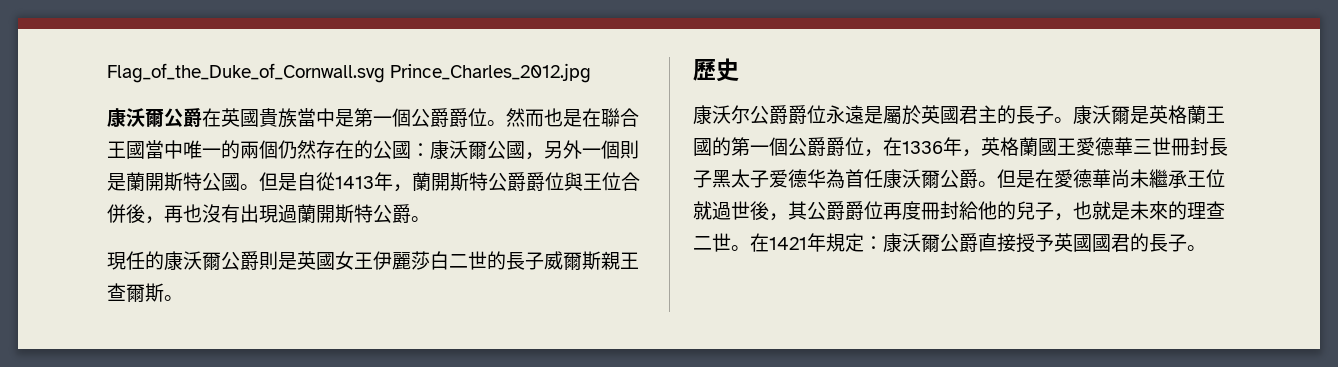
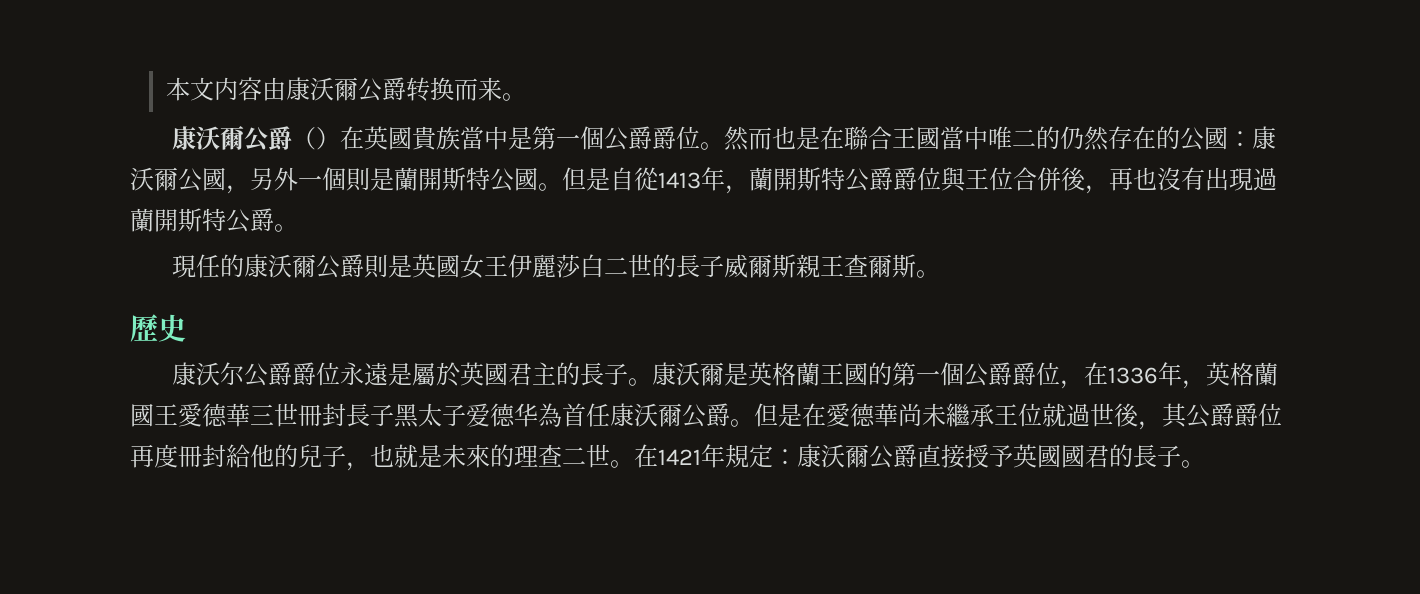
[107,63,592,83] [107,108,202,127] Flag_of_the_Duke_of_Cornwall.svg Prince_Charles_2012.jpg // 康沃爾公爵 -> [165,77,526,102] [172,126,341,152] 本文内容由康沃爾公爵转换而来。 // 康沃爾公爵（）
[202,140,278,159] 一的兩個 -> [1012,126,1061,150] 二的

